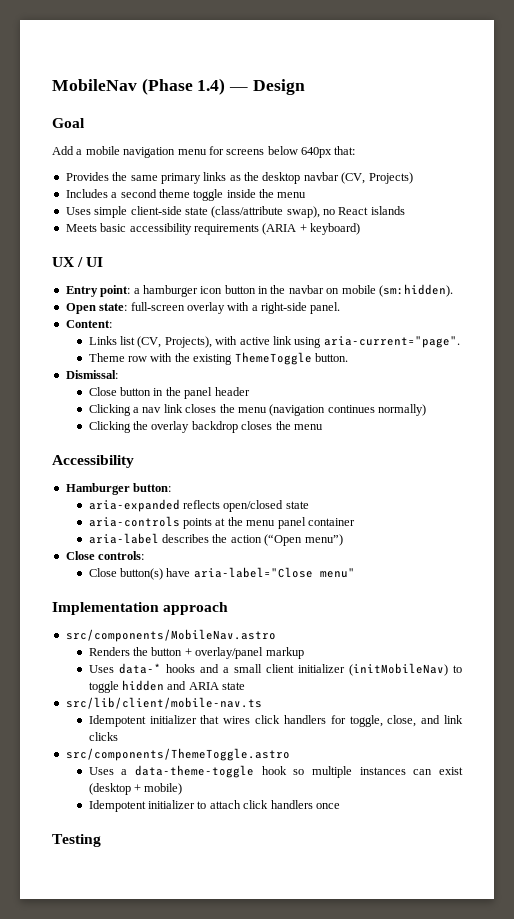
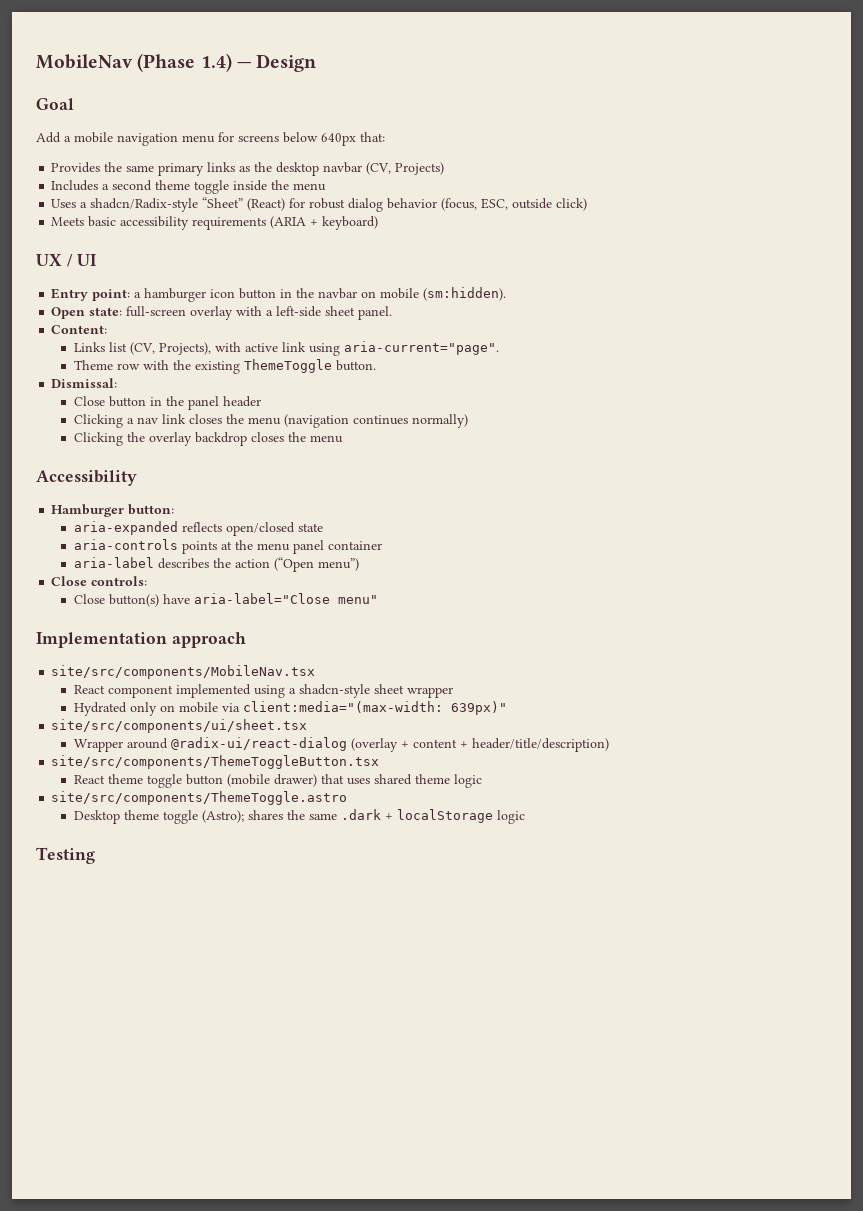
[94,206,405,218] simple client-side state (class/attribute swap), no React islands -> [80,197,588,212] a shadcn/Radix-style “Sheet” (React) for robust dialog behavior (focus, ESC, outside click)
[261,302,307,314] right-side -> [276,306,356,317] left-side sheet
[65,629,276,642] [88,647,304,659] [88,663,462,676] [88,680,246,693] [65,697,262,709] [88,715,463,727] [88,732,118,741] [65,748,290,761] [88,765,464,778] [88,783,183,795] [88,800,340,812] src/components/MobileNav.astro // Renders the button + overlay/panel markup // Uses data-* hooks and a small client initializer (initMobileNav) to toggle hidden and ARIA state // src/lib/client/mobile-nav.ts // Idempotent initializer that wires click handlers for toggle, close, and link clicks // src/components/ThemeToggle.astro // Uses a data-theme-toggle hook so multiple instances can exist (desktop + mobile) // Idempotent initializer to attach click handlers once -> [51,665,316,679] [73,684,453,698] [73,701,507,716] [51,719,308,733] [73,737,609,752] [51,755,380,769] [73,774,482,788] [51,791,348,805] [73,809,525,824] site/src/components/MobileNav.tsx // React component implemented using a shadcn-style sheet wrapper // Hydrated only on mobile via client:media="(max-width: 639px)" // site/src/components/ui/sheet.tsx // Wrapper around @radix-ui/react-dialog (overlay + content + header/title/description) // site/src/components/ThemeToggleButton.tsx // React theme toggle button (mobile drawer) that uses shared theme logic // site/src/components/ThemeToggle.astro // Desktop theme toggle (Astro); shares the same .dark + localStorage logic

